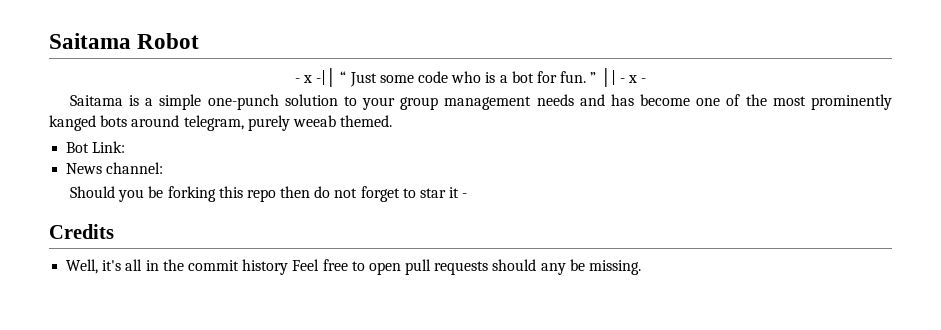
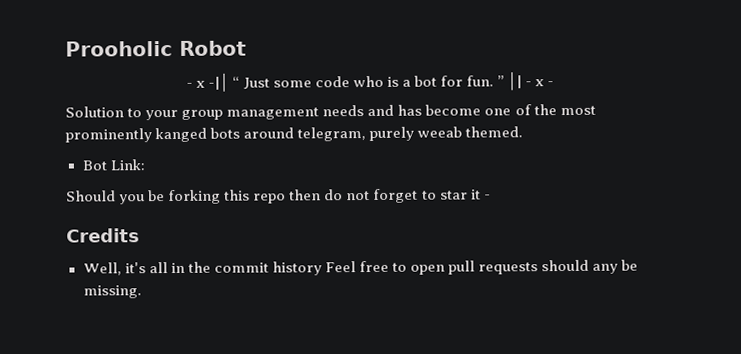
[49,33,131,49] Saitama -> [65,41,173,57] Prooholic
[69,94,338,110] Saitama is a simple one-punch solution -> [65,106,124,118] Solution
[66,162,164,174] // News channel: -> (145, 165) none

